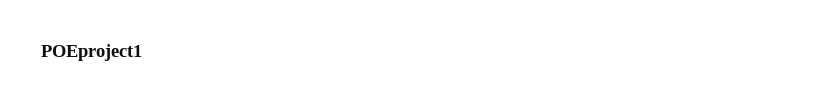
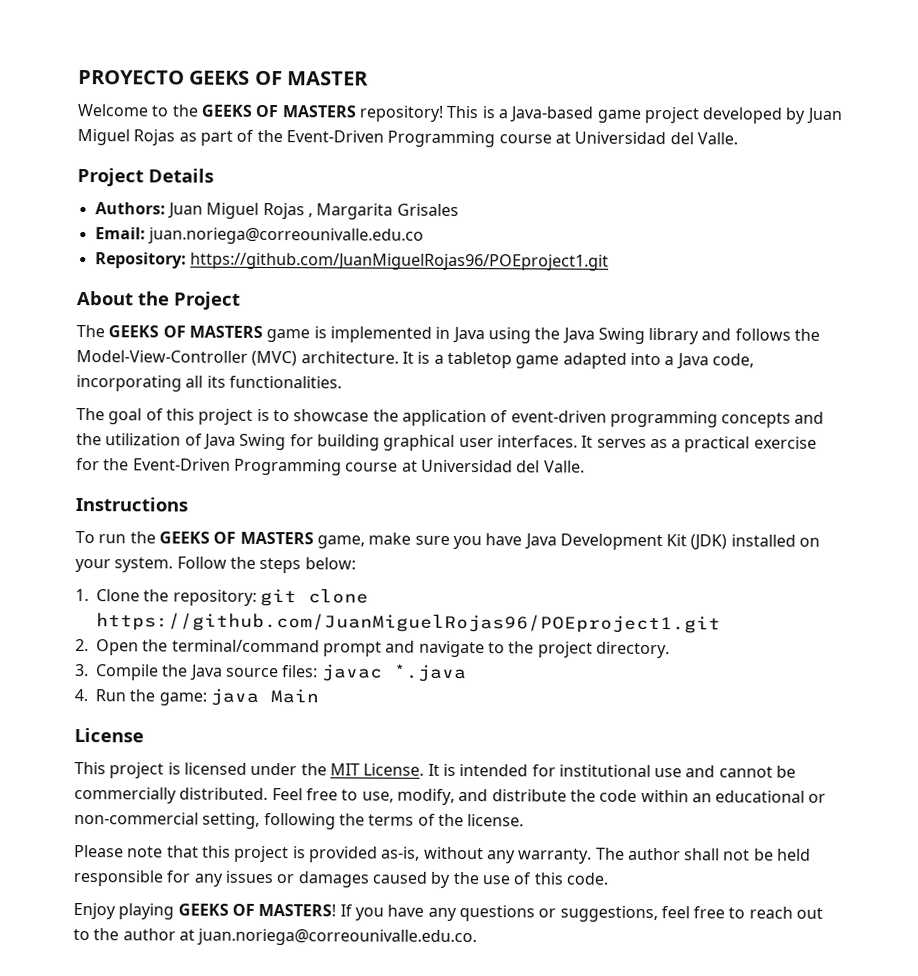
[41,44,142,61] POEproject1 -> [78,70,370,86] [77,103,842,124] [77,128,738,148] [77,167,214,187] [94,202,459,220] [94,227,424,245] [94,252,609,271] [76,290,241,310] [76,324,821,345] [76,349,754,370] [76,374,342,392] [76,407,825,428] [76,432,817,453] [76,457,585,476] [75,496,188,512] [75,530,821,551] [75,556,356,574] [75,588,369,607] [96,612,721,634] [75,638,670,659] [75,663,467,683] [74,688,319,706] [74,727,144,743] [74,761,797,779] [74,786,827,805] [74,811,525,830] [74,844,812,864] [73,869,608,888] [73,902,824,923] [73,928,478,947] PROYECTO GEEKS OF MASTER // Welcome to the GEEKS OF MASTERS repository! This is a Java-based game project developed by Juan Miguel Rojas as part of the Event-Driven Programming course at Universidad del Valle. // Project Details // Authors: Juan Miguel Rojas , Margarita Grisales // Email: juan.noriega@correounivalle.edu.co // Repository: https://github.com/JuanMiguelRojas96/POEproject1.git // About the Project // The GEEKS OF MASTERS game is implemented in Java using the Java Swing library and follows the Model-View-Controller (MVC) architecture. It is a tabletop game adapted into a Java code, incorporating all its functionalities. // The goal of this project is to showcase the application of event-driven programming concepts and the utilization of Java Swing for building graphical user interfaces. It serves as a practical exercise for the Event-Driven Programming course at Universidad del Valle. // Instructions // To run the GEEKS OF MASTERS game, make sure you have Java Development Kit (JDK) installed on your system. Follow the steps below: // 1. Clone the repository: git clone https://github.com/JuanMiguelRojas96/POEproject1.git // 2. Open the terminal/command prompt and navigate to the project directory. // 3. Compile the Java source files: javac *.java // 4. Run the game: java Main // License // This project is licensed under the MIT License. It is intended for institutional use and cannot be commercially distributed. Feel free to use, modify, and distribute the code within an educational or non-commercial setting, following the terms of the license. // Please note that this project is provided as-is, without any warranty. The author shall not be held responsible for any issues or damages caused by the use of this code. // Enjoy playing GEEKS OF MASTERS! If you have any questions or suggestions, feel free to reach out to the author at juan.noriega@correounivalle.edu.co.

